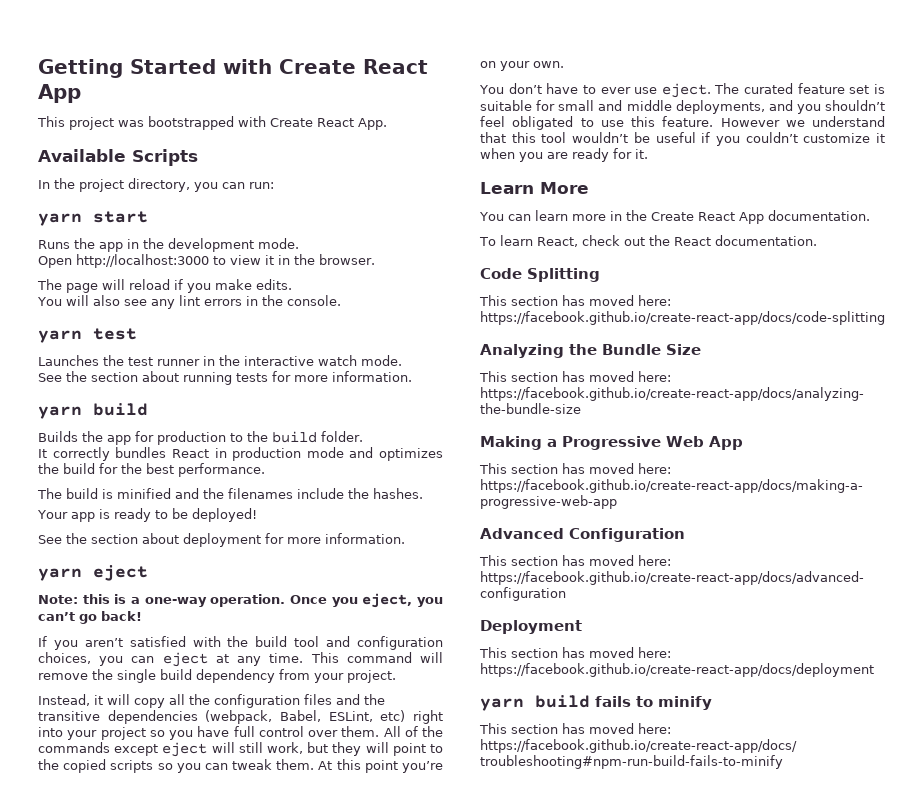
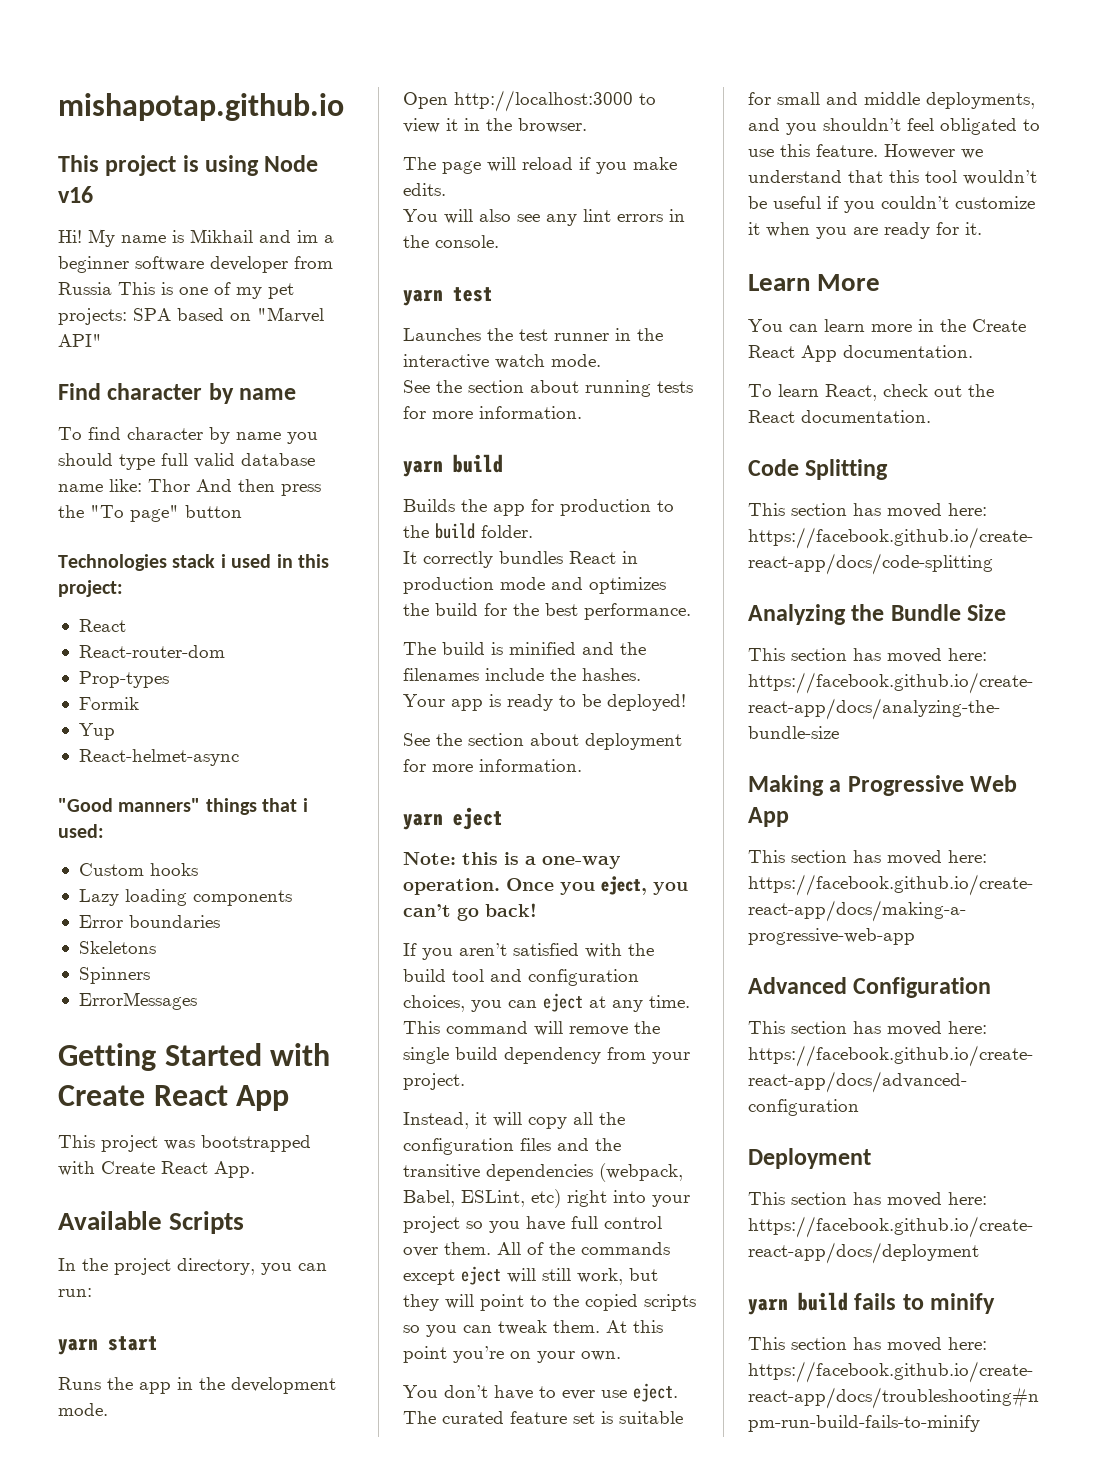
(38, 68) none -> [58,93,344,121] [58,155,319,176] [58,186,93,203] [58,229,334,247] [58,256,333,273] [58,282,294,299] [58,307,324,325] [58,334,102,347] [58,383,297,404] [58,427,318,444] [58,453,315,470] [58,479,321,496] [58,505,242,522] [58,554,329,571] [58,580,123,597] [78,619,126,632] [78,645,225,658] [78,671,169,688] [78,697,139,710] [78,723,115,740] [78,749,239,766] [58,798,308,815] [58,824,104,838] [78,863,198,876] [78,889,292,906] [78,915,220,928] [78,941,156,954] [78,967,150,984] [78,992,197,1010] mishapotap.github.io // This project is using Node v16 // Hi! My name is Mikhail and im a beginner software developer from Russia This is one of my pet projects: SPA based on "Marvel API" // Find character by name // To find character by name you should type full valid database name like: Thor And then press the "To page" button // Technologies stack i used in this project: // React // React-router-dom // Prop-types // Formik // Yup // React-helmet-async // "Good manners" things that i used: // Custom hooks // Lazy loading components // Error boundaries // Skeletons // Spinners // ErrorMessages //

